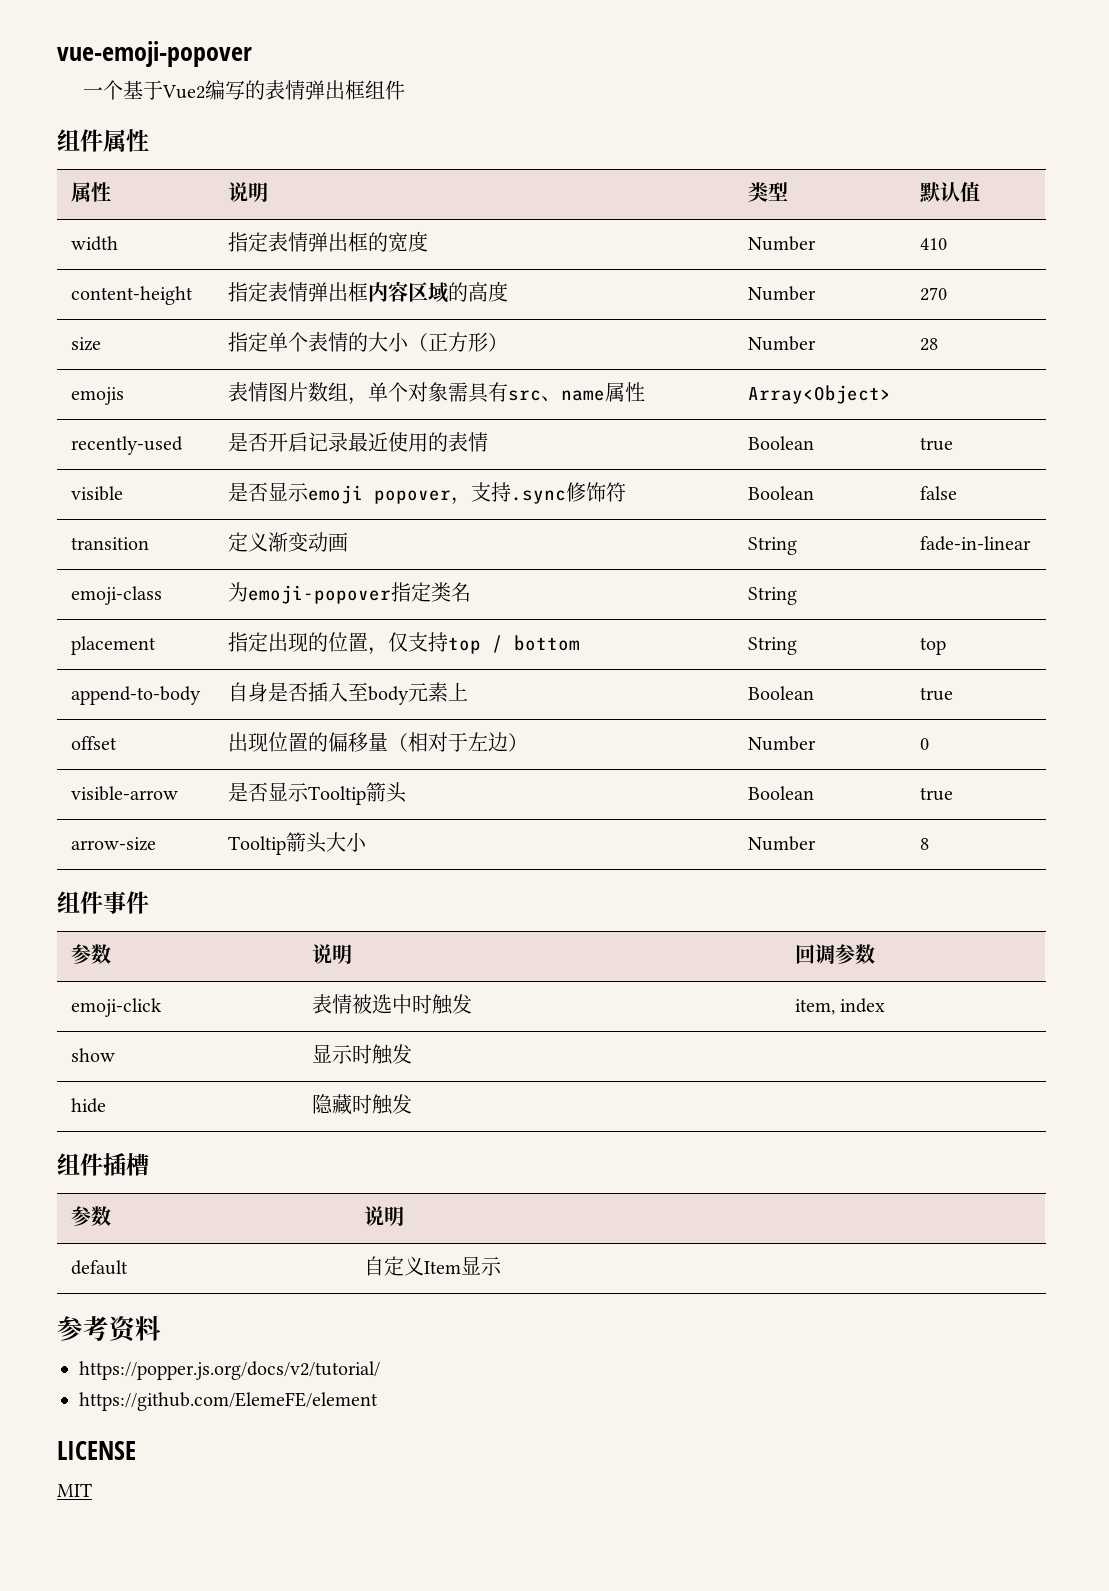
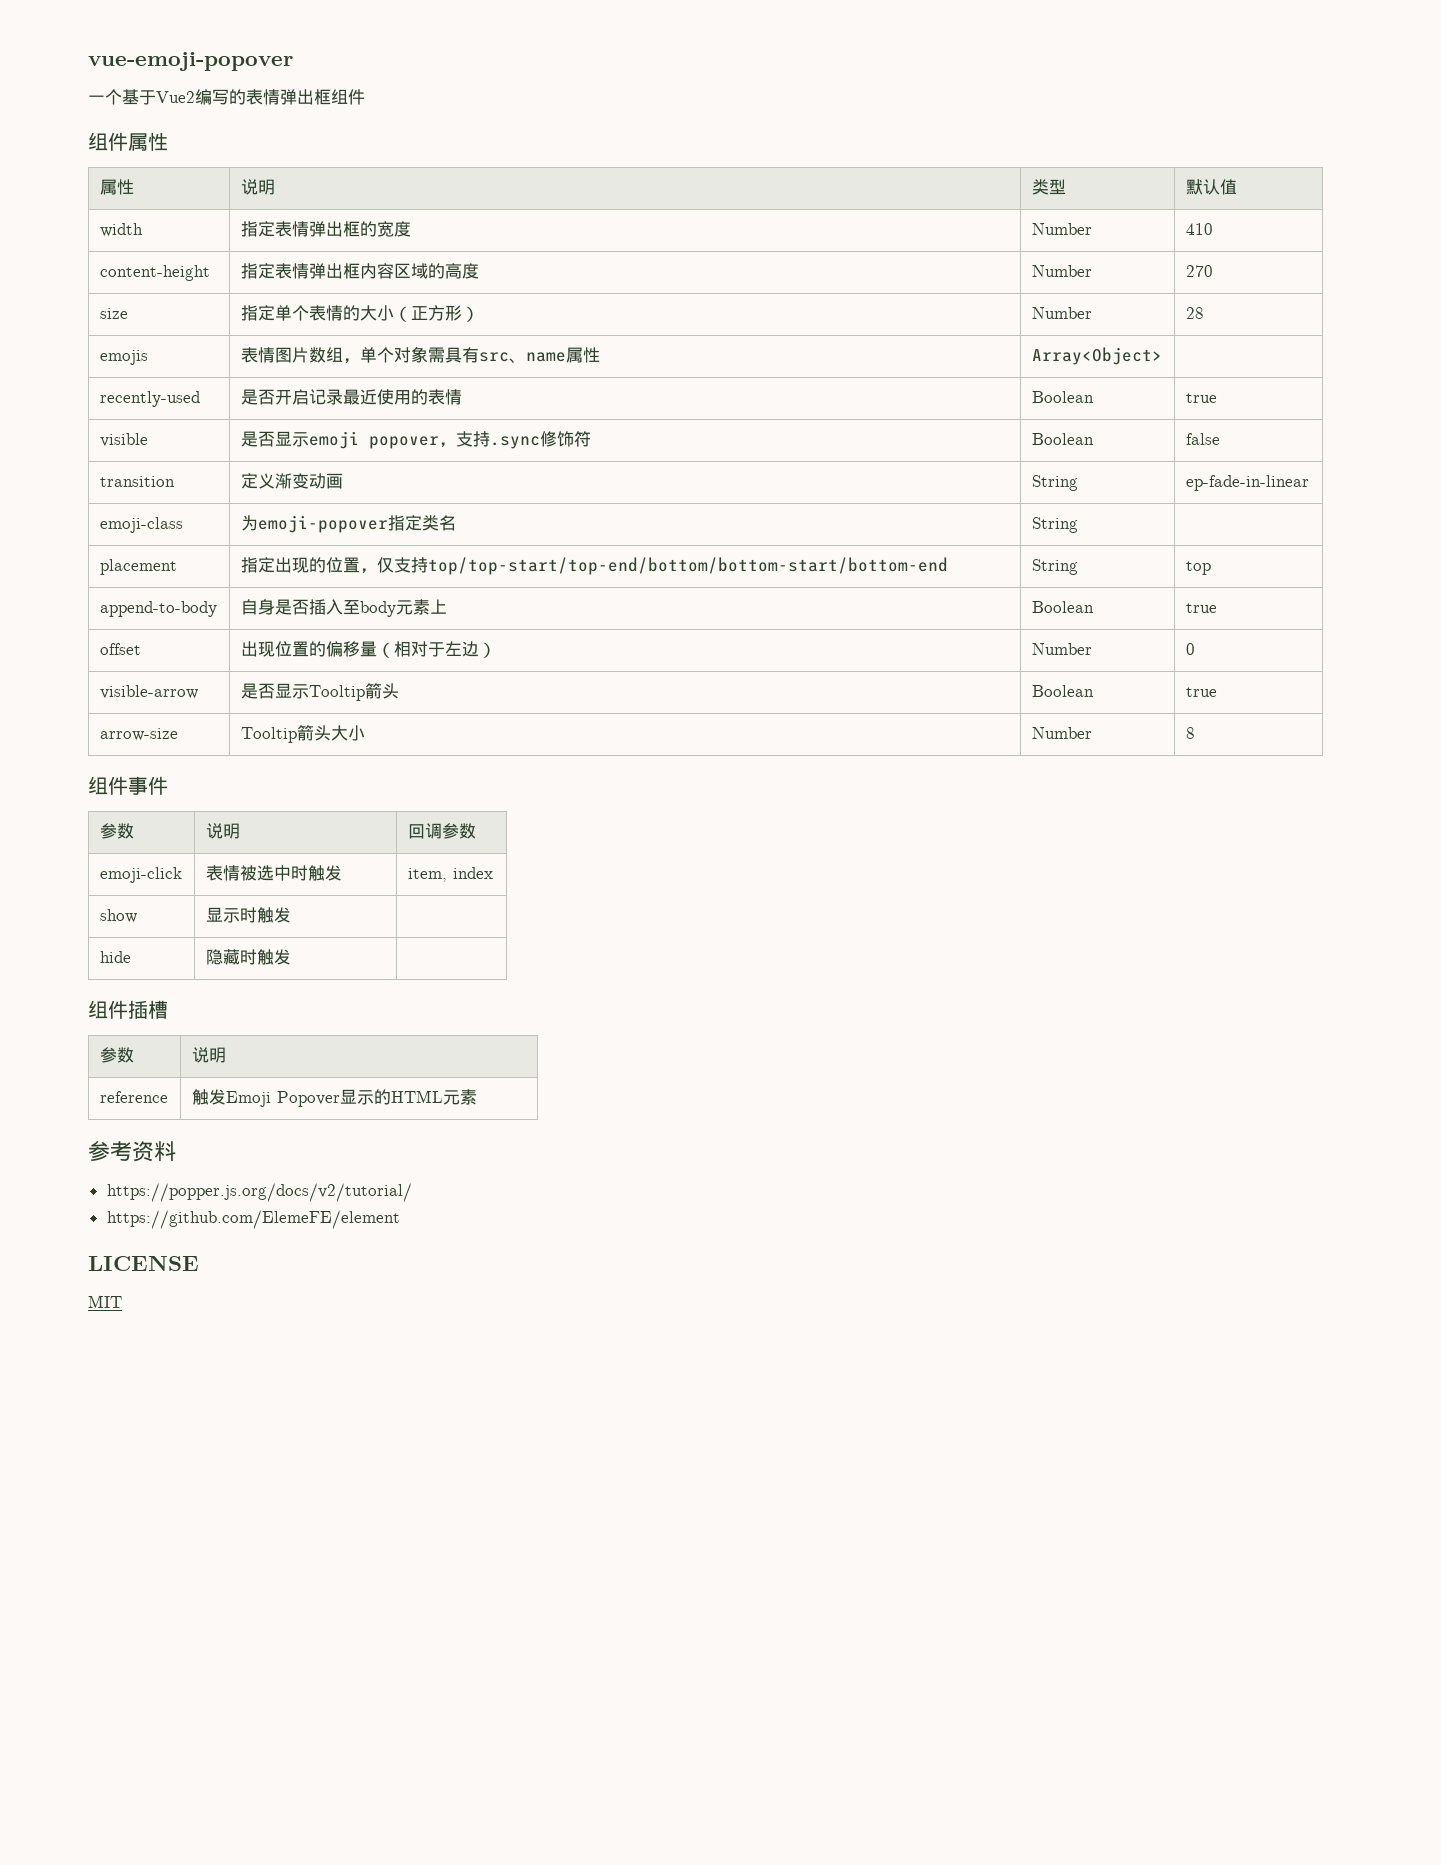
[919,536,1031,551] fade-in-linear -> [1185,475,1309,491] ep-fade-in-linear
[447,635,580,654] top / bottom -> [427,557,948,575] top/top-start/top-end/bottom/bottom-start/bottom-end
[70,1260,128,1275] [363,1256,502,1276] default | 自定义Item显示 -> [99,1091,168,1103] [191,1089,477,1107] reference | 触发Emoji Popover显示的HTML元素

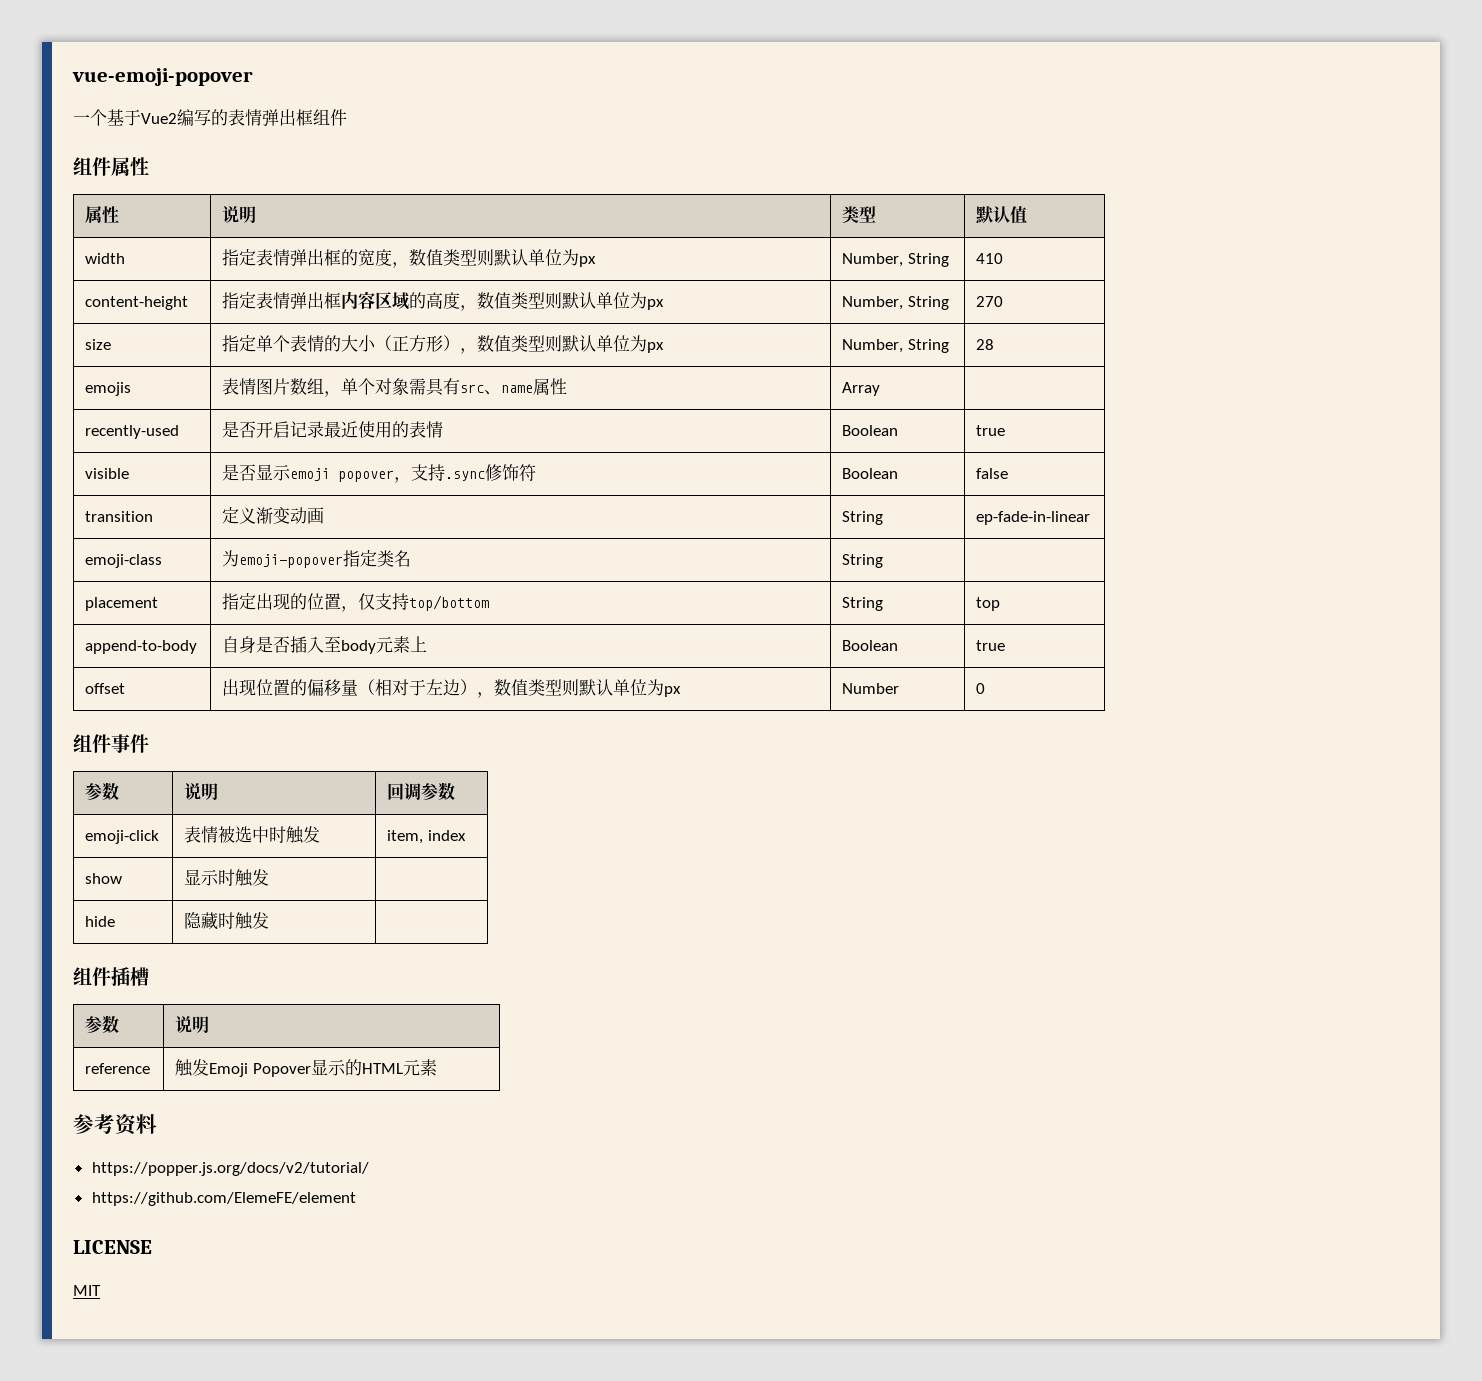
[1031,223,1092,235] | Number -> [392,249,597,268] [842,253,949,267] ，数值类型则默认单位为px | Number, String
[1031,265,1092,277] | Number -> [460,292,665,311] [842,296,949,310] ，数值类型则默认单位为px | Number, String
[1031,307,1092,319] | Number -> [460,335,665,354] [842,339,949,353] ，数值类型则默认单位为px | Number, String
[1031,347,1162,365] Array<Object> -> [842,382,881,396] Array
[427,557,948,575] top/top-start/top-end/bottom/bottom-start/bottom-end -> [409,595,490,611] top/bottom
[1031,643,1092,655] [1185,643,1195,655] [99,685,198,699] [240,683,399,701] [1031,685,1094,697] [1185,687,1217,697] [99,728,178,741] [240,725,365,743] [1031,727,1092,739] [1185,727,1195,739] | Number | 0 // visible-arrow | 是否显示Tooltip箭头 | Boolean | true // arrow-size | Tooltip箭头大小 | Number | 8 -> [477,679,682,698] [842,683,900,694] [976,683,986,694] ，数值类型则默认单位为px | Number | 0

